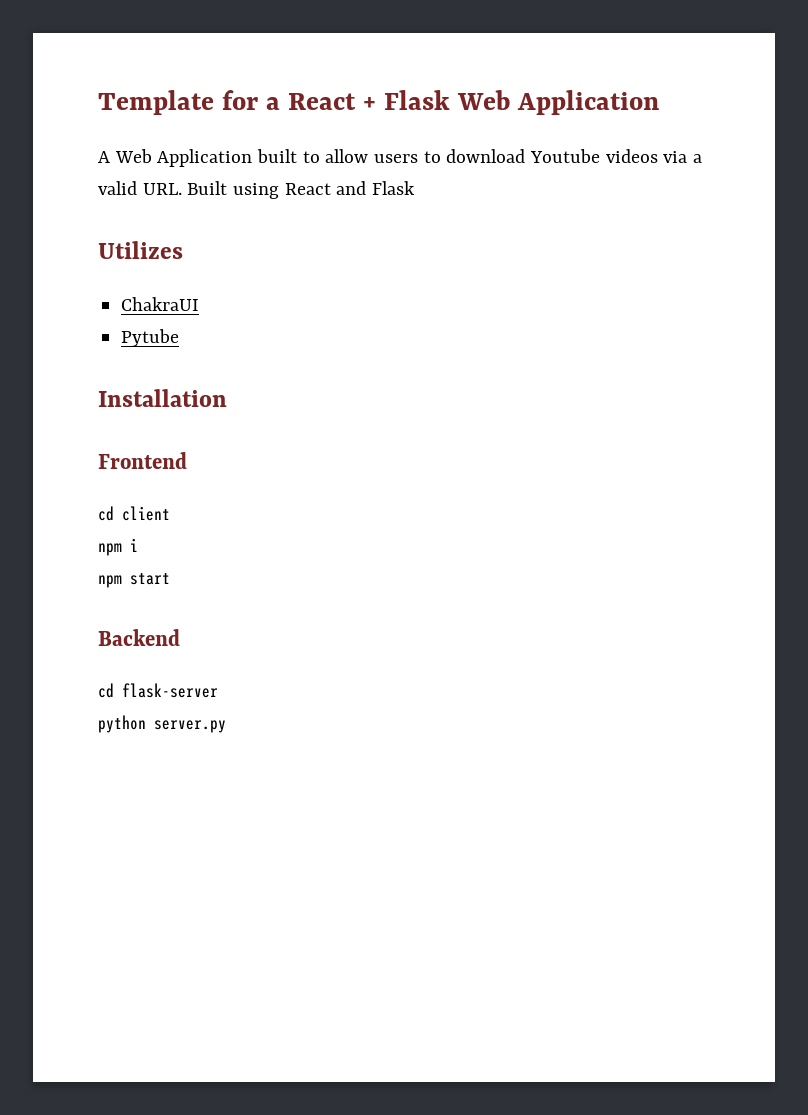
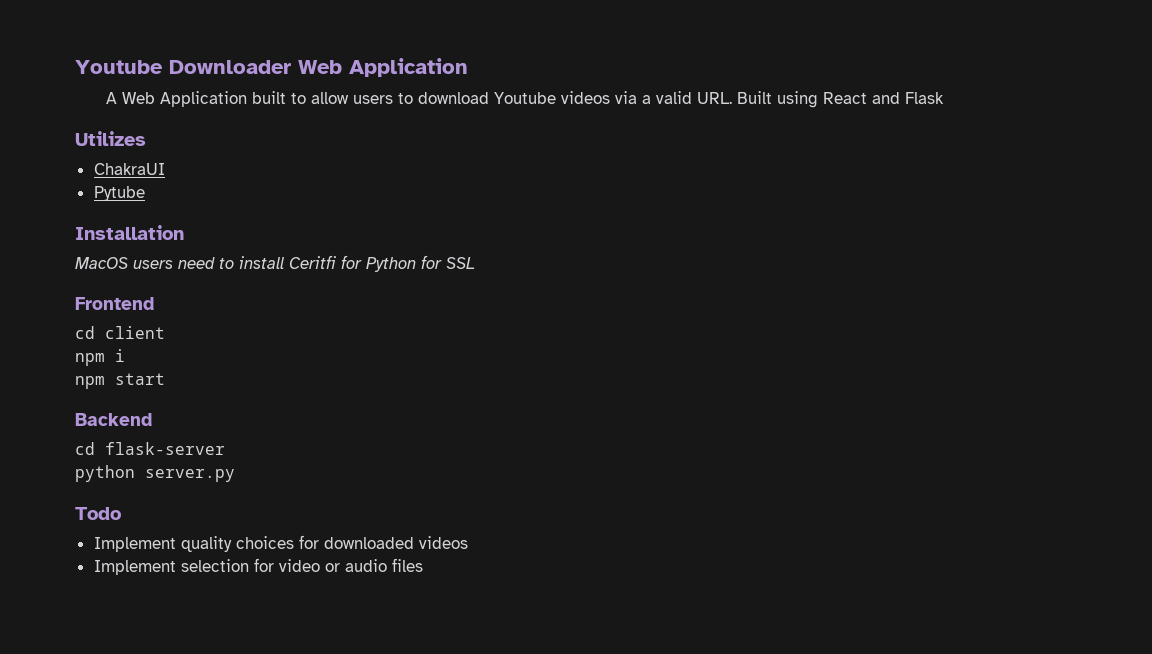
[98,90,450,115] Template for a React + Flask -> [75,60,291,74] Youtube Downloader
(227, 398) none -> [75,255,475,272] // MacOS users need to install Ceritfi for Python for SSL
(226, 726) none -> [75,507,121,520] [93,535,468,552] [93,558,423,575] // Todo // Implement quality choices for downloaded videos // Implement selection for video or audio files

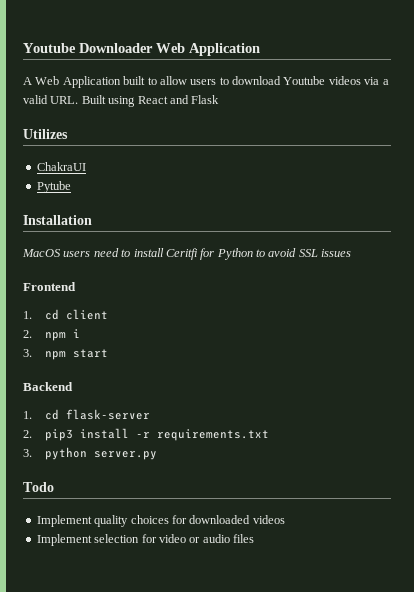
[421,255,442,269] for -> [256,248,297,257] to avoid
(475, 263) none -> [321,249,352,257] issues
(154, 303) none -> [23,311,32,319] 1.
(165, 332) none -> [23,330,32,338] 2.
(125, 355) none -> [23,349,32,357] 3.
(152, 419) none -> [23,411,32,419] 1.
(225, 448) none -> [23,428,269,441] [23,449,32,457] 2. pip3 install -r requirements.txt // 3.

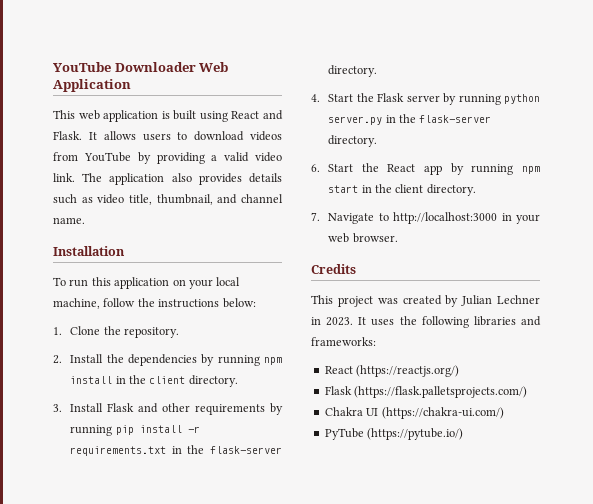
[23,43,76,53] Youtube -> [53,62,111,72] YouTube
[23,76,389,88] [23,95,220,107] [23,129,68,139] [36,162,86,171] [36,181,71,193] [23,215,92,225] [22,248,352,260] [23,282,76,291] [23,309,108,320] [23,329,80,341] [23,349,108,360] [23,382,73,391] [23,409,150,420] [23,428,269,441] [23,447,157,460] [23,482,54,492] [36,515,285,527] [36,534,254,546] A Web Application built to allow users to download Youtube videos via a valid URL. Built using React and Flask // Utilizes // ChakraUI // Pytube // Installation // MacOS users need to install Ceritfi for Python to avoid SSL issues // Frontend // 1. cd client // 2. npm i // 3. npm start // Backend // 1. cd flask-server // 2. pip3 install -r requirements.txt // 3. python server.py // Todo // Implement quality choices for downloaded videos // Implement selection for video or audio files -> [53,110,283,122] [53,131,282,141] [53,152,282,164] [53,173,282,185] [53,194,283,205] [53,217,85,224] [53,246,125,256] [53,277,241,289] [53,298,256,309] [53,326,179,338] [53,354,282,366] [70,375,238,387] [53,403,283,415] [70,425,200,436] [70,445,282,456] [328,65,378,77] [311,93,540,105] [328,114,492,125] [328,135,378,147] [311,163,540,175] [328,184,476,196] [311,212,540,224] [328,233,398,243] [311,264,356,274] [311,295,540,307] [311,316,541,328] [311,337,376,346] [324,365,460,377] [324,386,528,398] [324,407,504,419] [324,428,464,440] This web application is built using React and Flask. It allows users to download videos from YouTube by providing a valid video link. The application also provides details such as video title, thumbnail, and channel name. // Installation // To run this application on your local machine, follow the instructions below: // 1. Clone the repository. // 2. Install the dependencies by running npm install in the client directory. // 3. Install Flask and other requirements by running pip install -r requirements.txt in the flask-server directory. // 4. Start the Flask server by running python server.py in the flask-server directory. // 6. Start the React app by running npm start in the client directory. // 7. Navigate to http://localhost:3000 in your web browser. // Credits // This project was created by Julian Lechner in 2023. It uses the following libraries and frameworks: // React (https://reactjs.org/) // Flask (https://flask.palletsprojects.com/) // Chakra UI (https://chakra-ui.com/) // PyTube (https://pytube.io/)

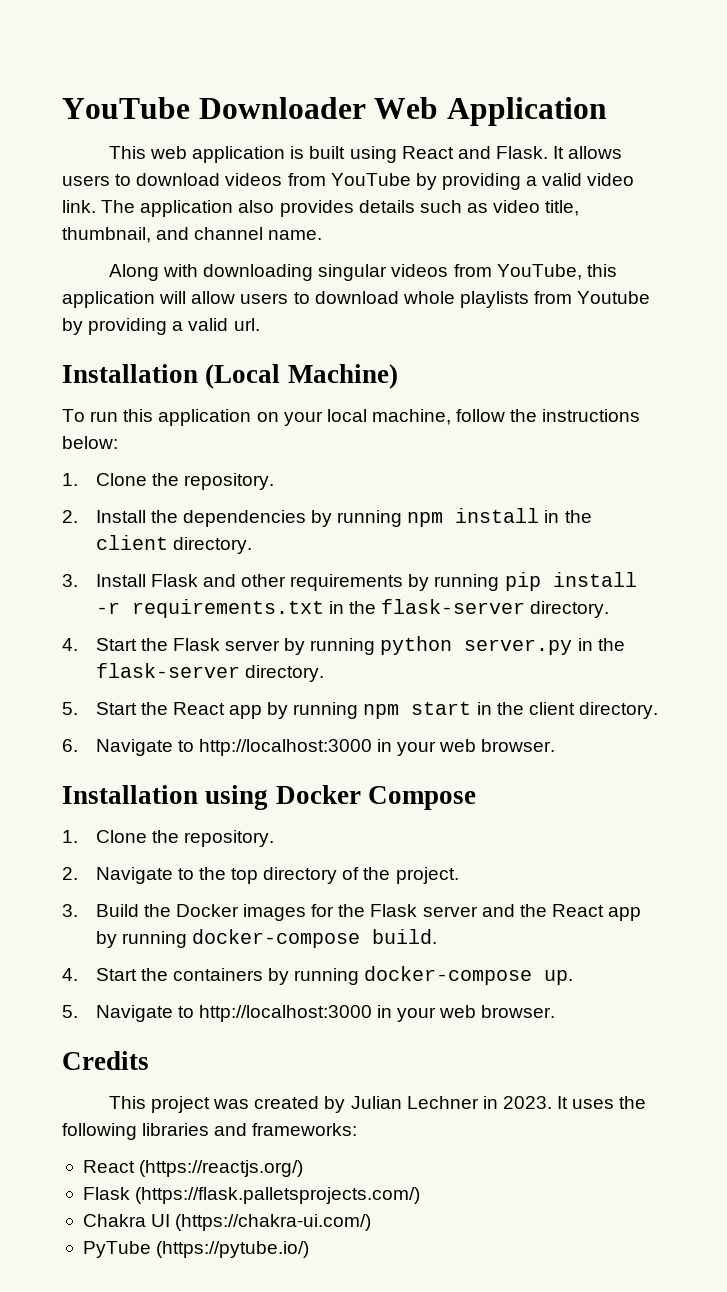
[53,246,125,256] // Installation -> [108,264,617,281] [62,291,651,308] [62,318,260,335] [62,364,398,389] // Along with downloading singular videos from YouTube, this application will allow users to download whole playlists from Youtube by providing a valid url. // Installation (Local Machine)
[311,164,320,172] 6. -> [62,702,78,715] 5.
[311,212,540,224] [328,233,398,243] 7. Navigate to http://localhost:3000 in your web browser. -> [62,739,556,756] [62,785,476,810] [62,830,274,847] [62,867,459,884] [62,904,642,921] [95,929,437,948] [62,966,574,985] [62,1005,556,1022] 6. Navigate to http://localhost:3000 in your web browser. // Installation using Docker Compose // 1. Clone the repository. // 2. Navigate to the top directory of the project. // 3. Build the Docker images for the Flask server and the React app by running docker-compose build. // 4. Start the containers by running docker-compose up. // 5. Navigate to http://localhost:3000 in your web browser.

